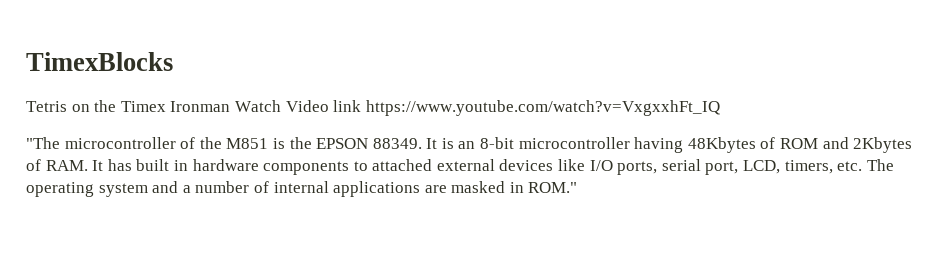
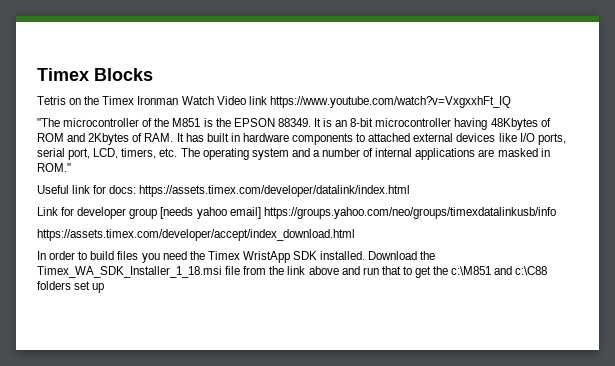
[26,52,173,71] TimexBlocks -> [37,68,153,81] Timex Blocks
(578, 187) none -> [37,185,411,197] [37,207,556,219] [37,229,355,241] [37,251,436,263] [37,266,548,278] [37,281,105,293] // Useful link for docs: https://assets.timex.com/developer/datalink/index.html // Link for developer group [needs yahoo email] https://groups.yahoo.com/neo/groups/timexdatalinkusb/info // https://assets.timex.com/developer/accept/index_download.html // In order to build files you need the Timex WristApp SDK installed. Download the Timex_WA_SDK_Installer_1_18.msi file from the link above and run that to get the c:\M851 and c:\C88 folders set up

